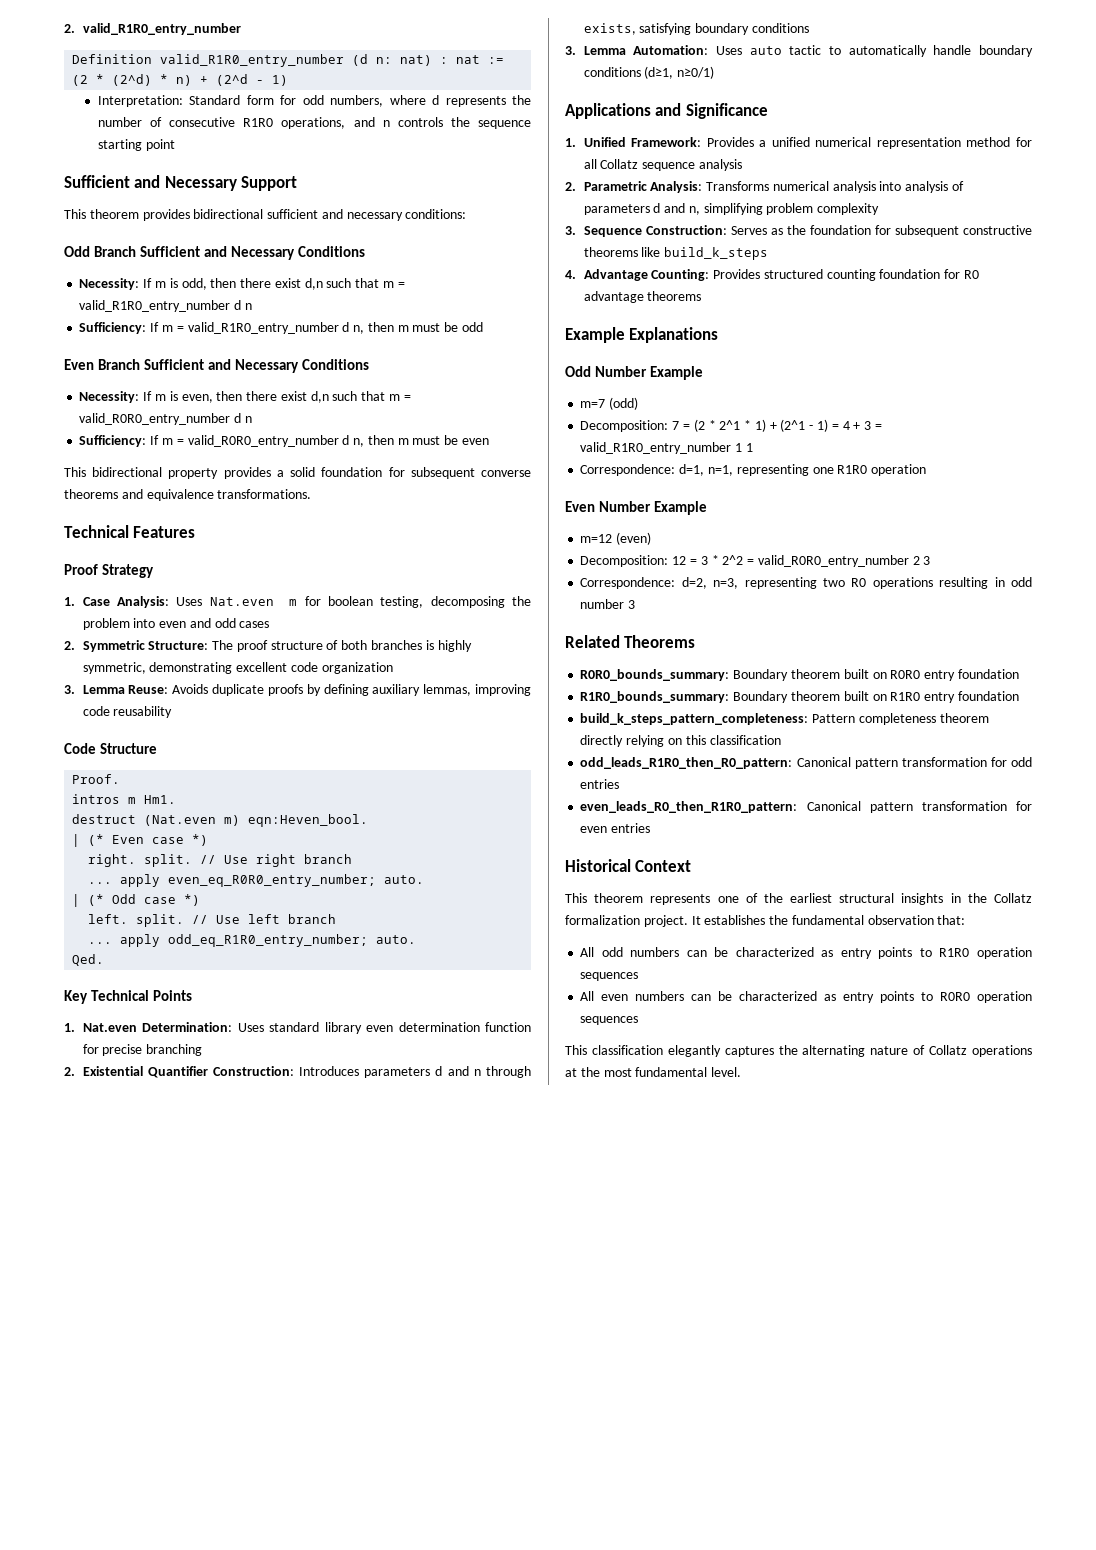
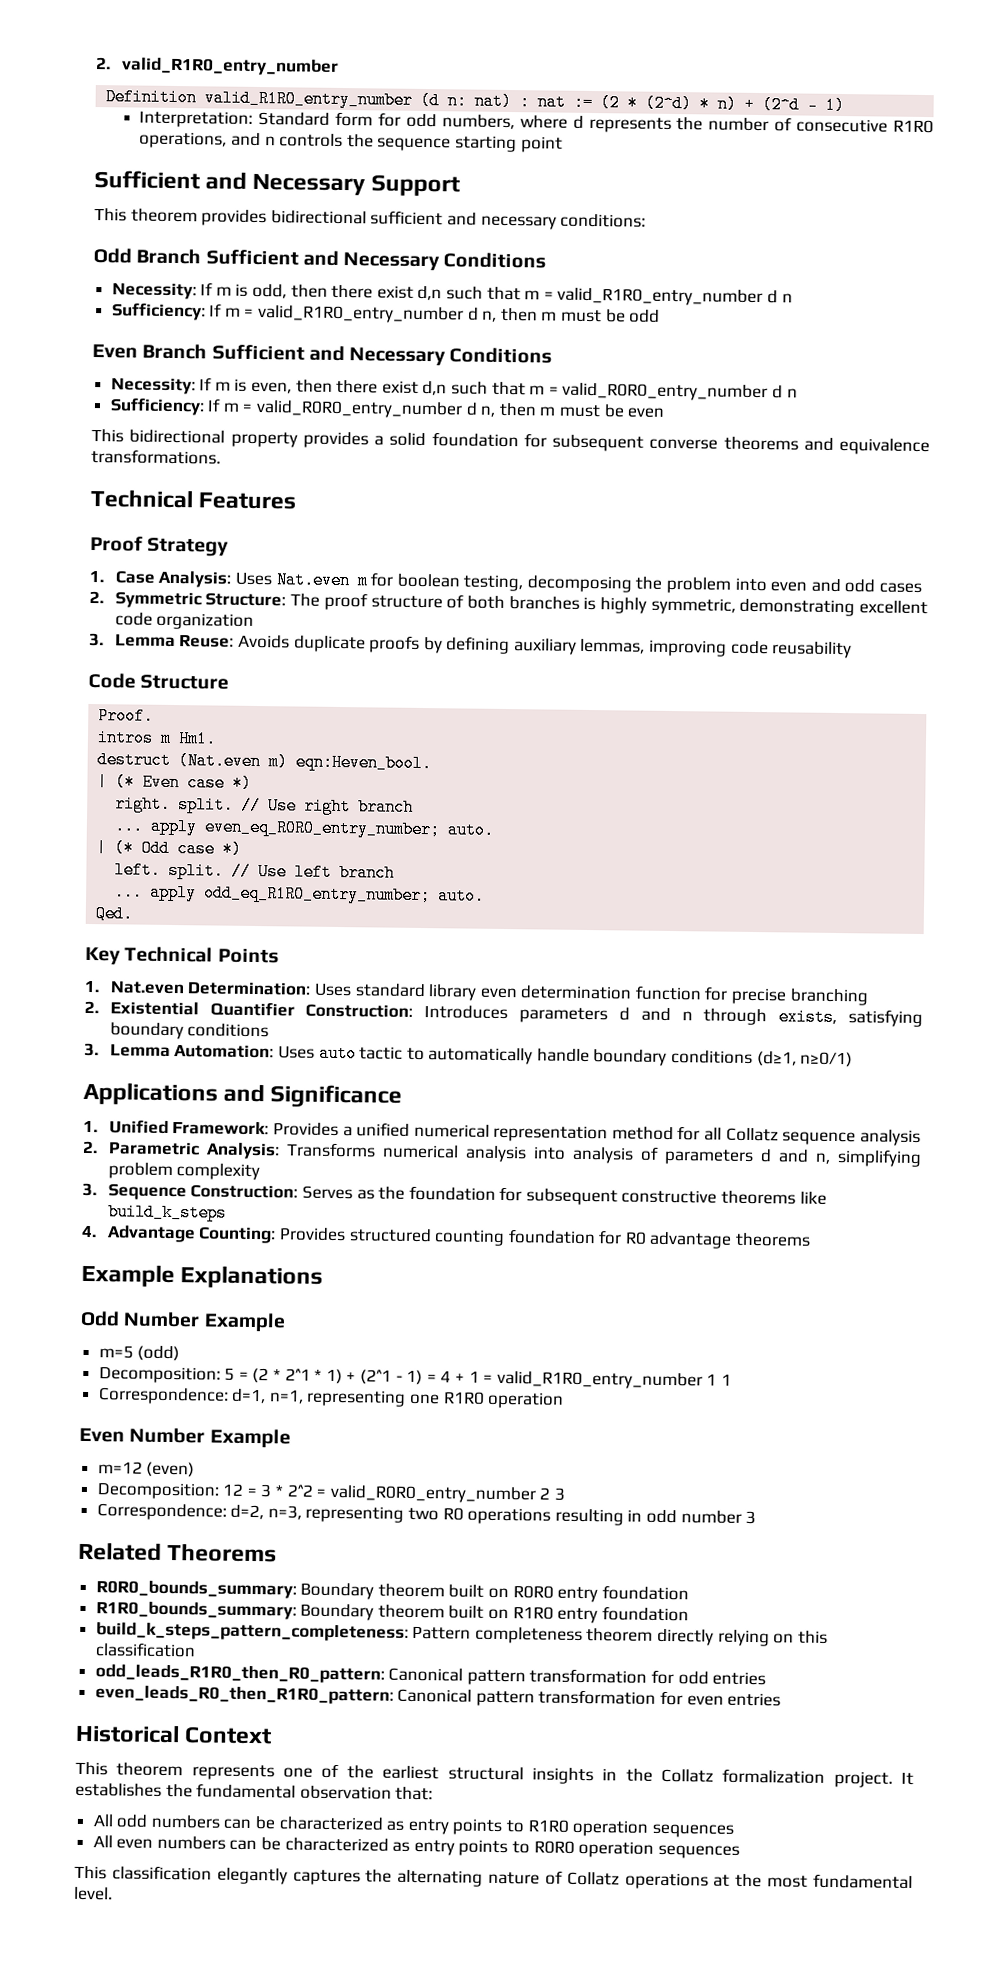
[580,399,606,408] m=7 -> [98,1345,134,1359] m=5
[672,421,680,430] 7 -> [224,1367,236,1381] 5
[864,421,872,430] 3 -> [468,1370,480,1383] 1

